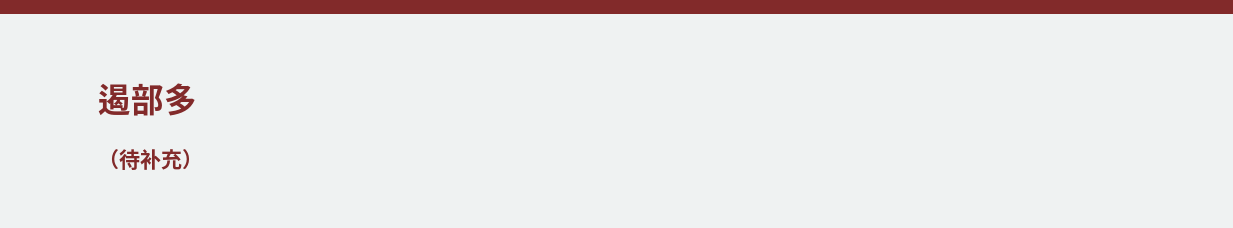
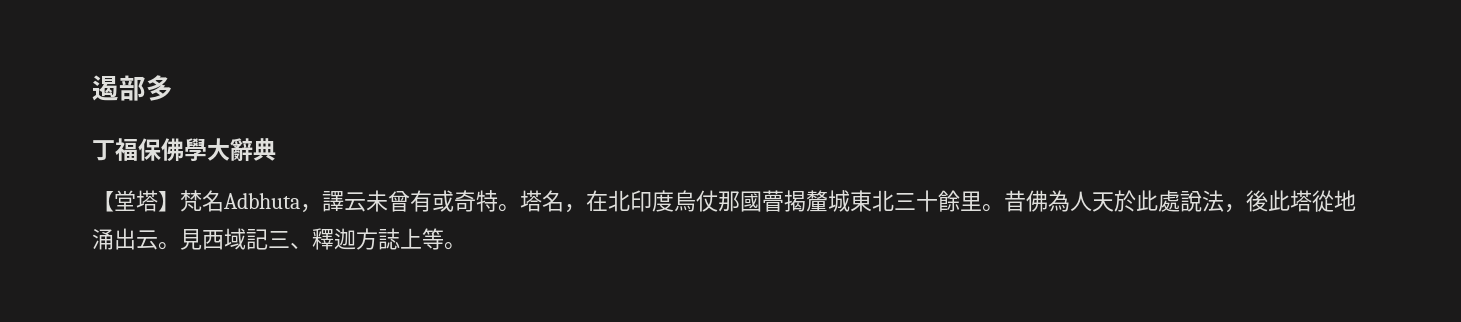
[98,149,203,170] （待补充） -> [92,138,276,162] [92,190,1356,213] [92,228,466,250] 丁福保佛學大辭典 // 【堂塔】梵名Adbhuta，譯云未曾有或奇特。塔名，在北印度烏仗那國瞢揭釐城東北三十餘里。昔佛為人天於此處說法，後此塔從地涌出云。見西域記三、釋迦方誌上等。

